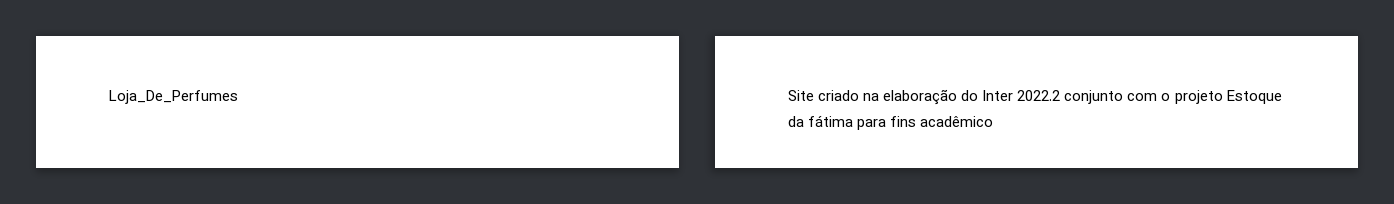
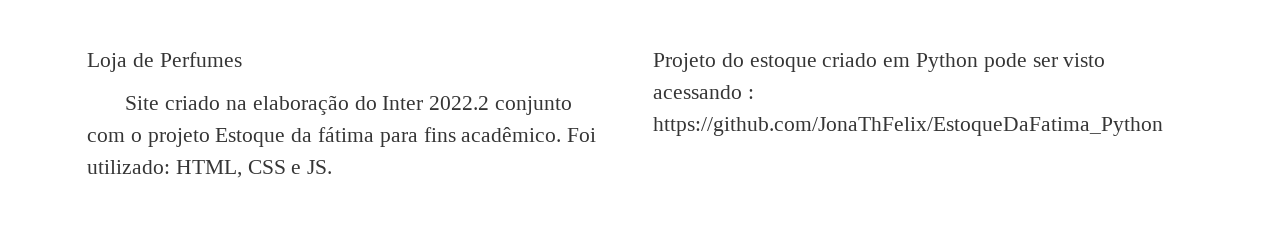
[109,90,238,104] Loja_De_Perfumes -> [87,52,242,72] Loja de Perfumes
[920,116,994,127] acadêmico -> [461,127,597,142] [87,160,333,178] [653,53,1106,72] [653,85,754,99] [653,117,1163,136] acadêmico. Foi utilizado: HTML, CSS e JS. // Projeto do estoque criado em Python pode ser visto acessando : https://github.com/JonaThFelix/EstoqueDaFatima_Python

